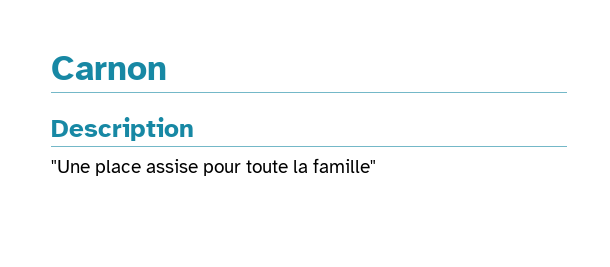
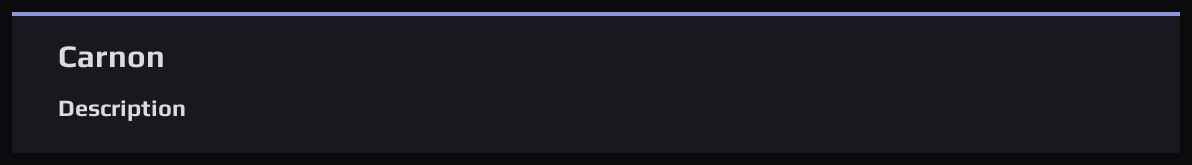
[51,158,376,176] // "Une place assise pour toute la famille" -> (186, 110) none

